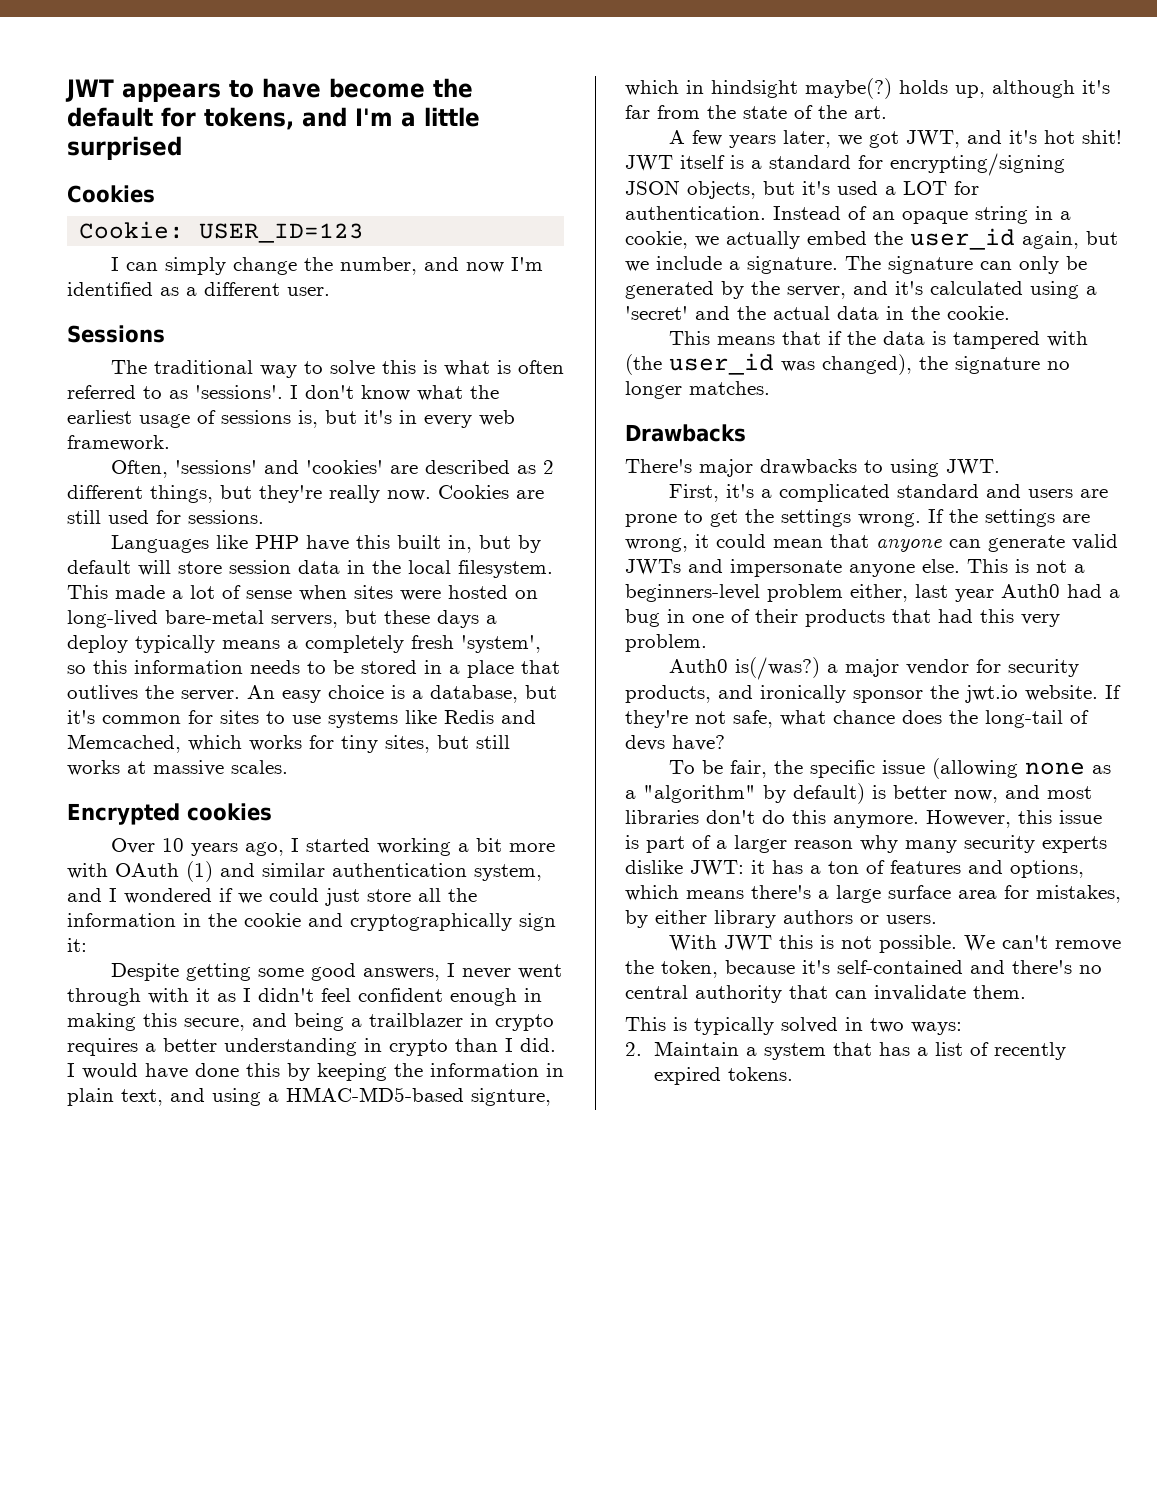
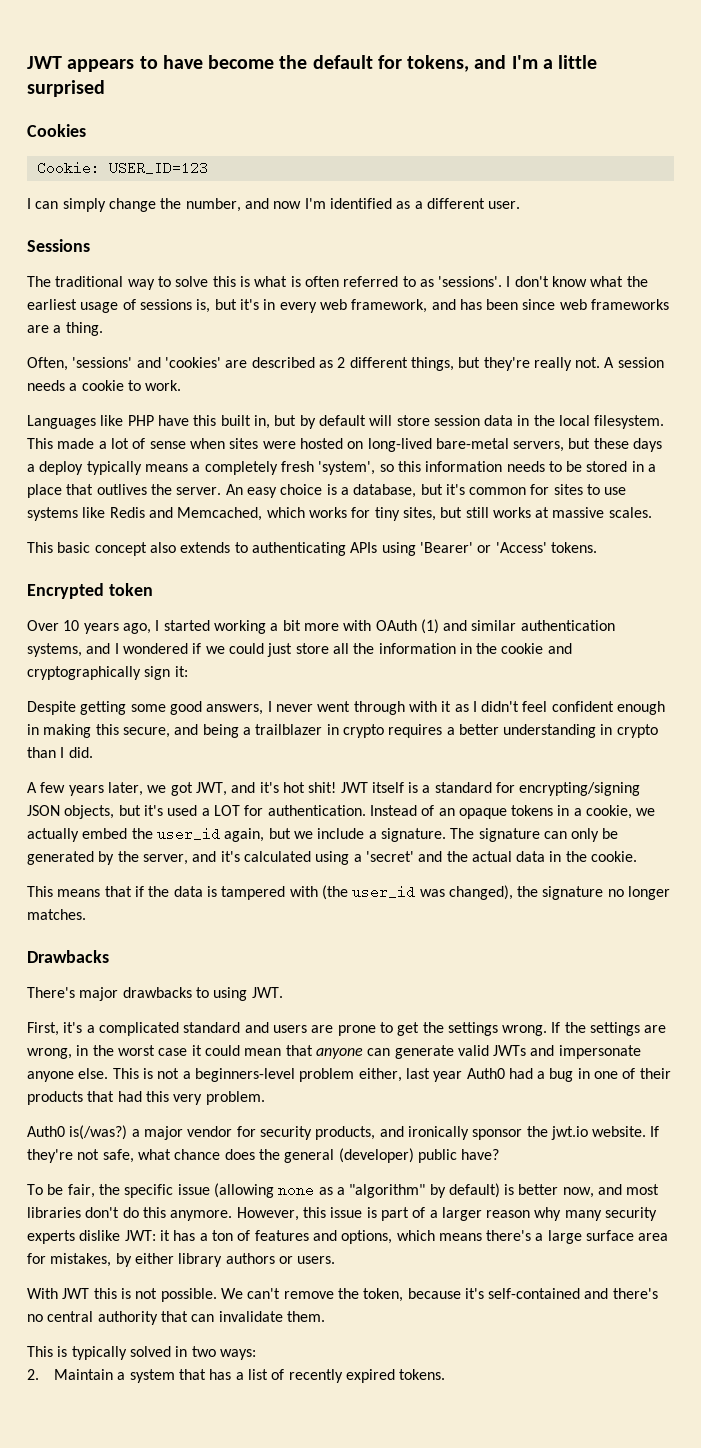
[67,435,170,451] framework. -> [351,299,670,313] [27,322,103,336] framework, and has been since web frameworks are a thing.
[387,485,544,501] [67,510,264,524] now. Cookies are still used for sessions. -> [575,357,664,368] [27,380,182,391] not. A session needs a cookie to work.
(288, 767) none -> [27,542,597,556] // This basic concept also extends to authenticating APIs using 'Bearer' or 'Access' tokens.
[187,803,272,821] cookies -> [108,583,153,596] token
[474,864,542,881] system, -> [27,643,82,657] systems,
[67,1063,564,1081] [67,1087,551,1106] [625,78,1110,99] [625,105,887,119] I would have done this by keeping the information in plain text, and using a HMAC-MD5-based signture, which in hindsight maybe(?) holds up, although it's far from the state of the art. -> (93, 752) none
[975,206,1028,224] string -> [511,805,554,816] tokens
(688, 545) none -> [76,1045,188,1056] in the worst case
[985,710,1089,728] [625,735,665,751] long-tail of devs -> [284,1148,457,1163] general (developer) public

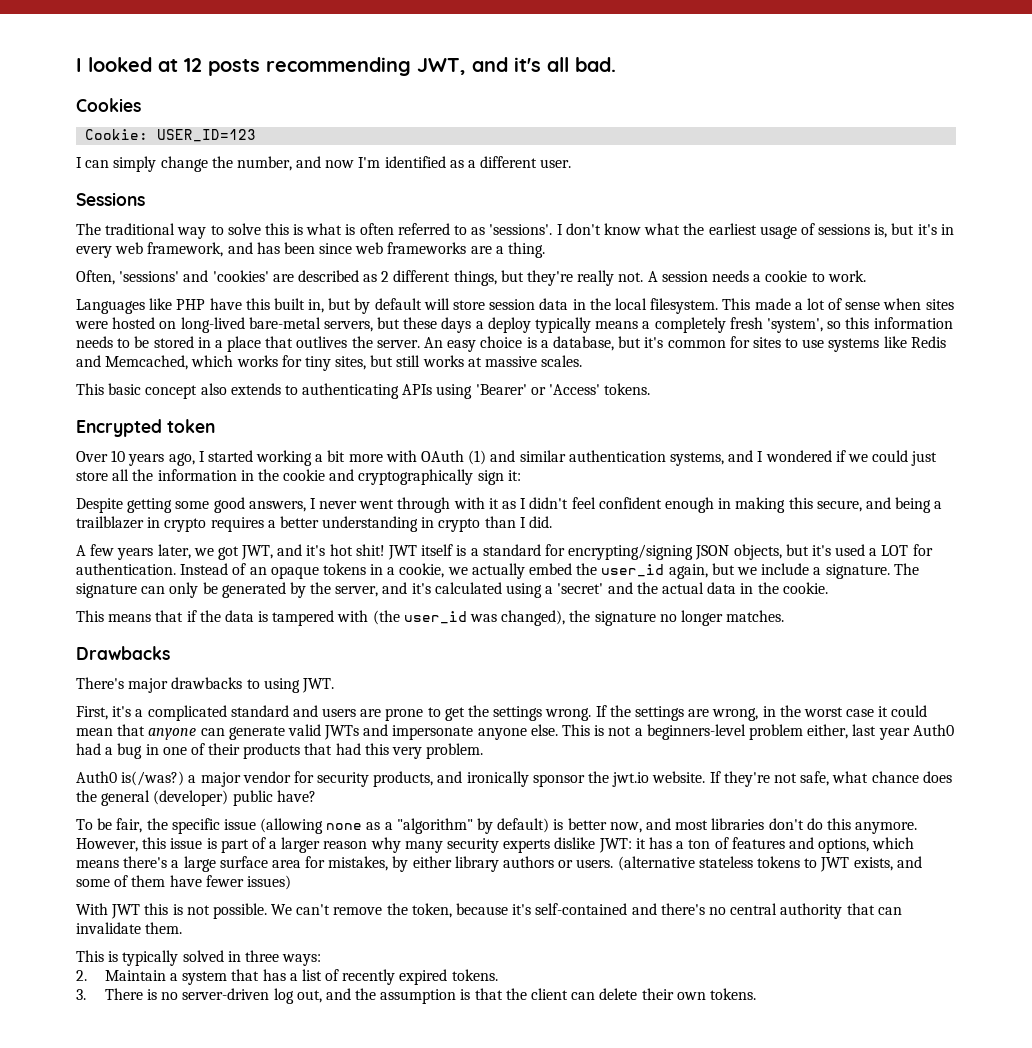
[27,55,598,72] [27,80,105,97] JWT appears to have become the default for tokens, and I'm a little surprised -> [76,57,616,76] I looked at 12 posts recommending JWT, and it's all bad.
(336, 1260) none -> [617,856,922,872] [76,875,291,890] (alternative stateless tokens to JWT exists, and some of them have fewer issues)
[191,1346,216,1357] two -> [244,950,279,962] three
(446, 1374) none -> [76,988,756,1004] // 3. There is no server-driven log out, and the assumption is that the client can delete their own tokens.

